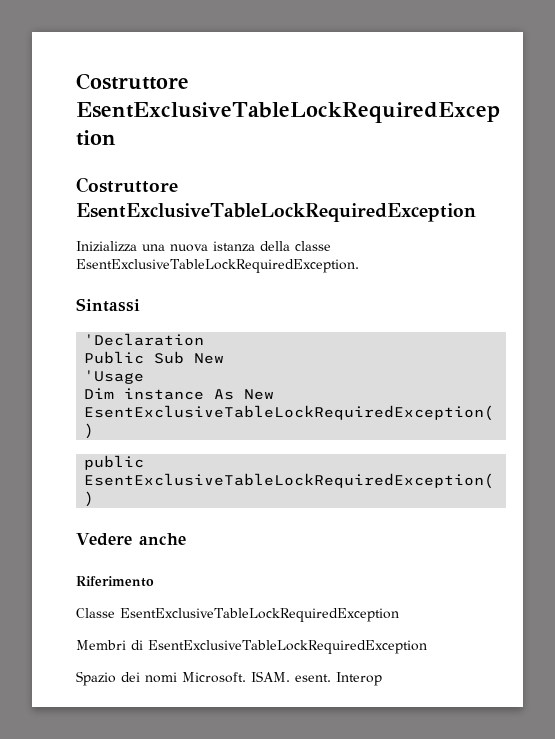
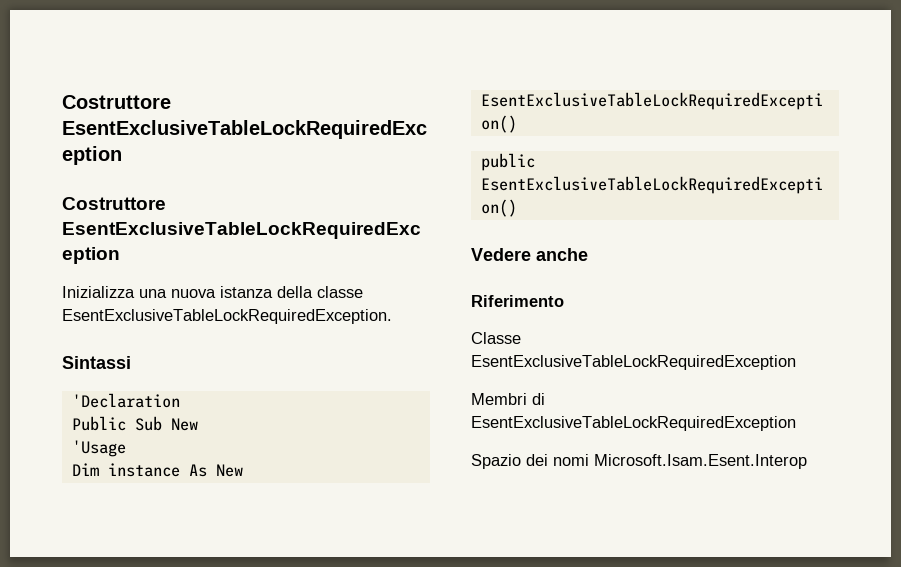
[182,671,382,686] Microsoft. ISAM. esent. Interop -> [594,454,807,469] Microsoft.Isam.Esent.Interop

